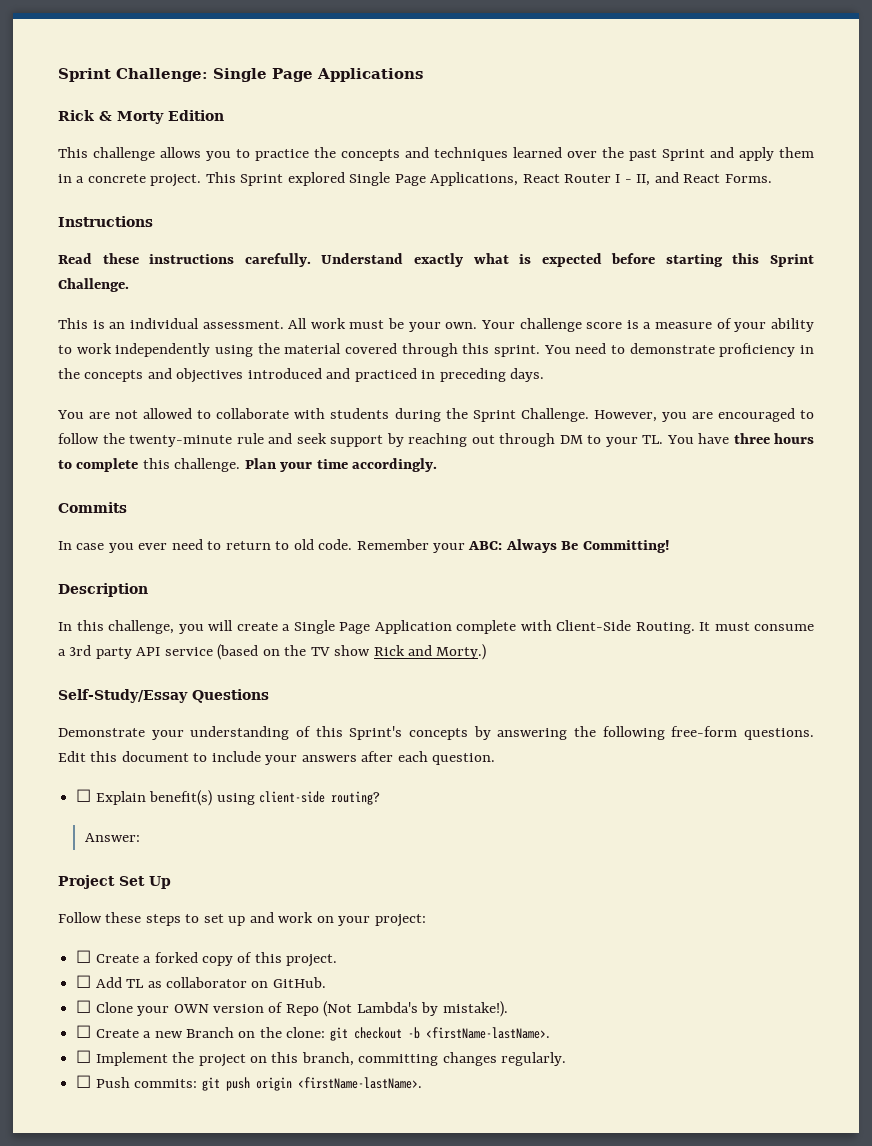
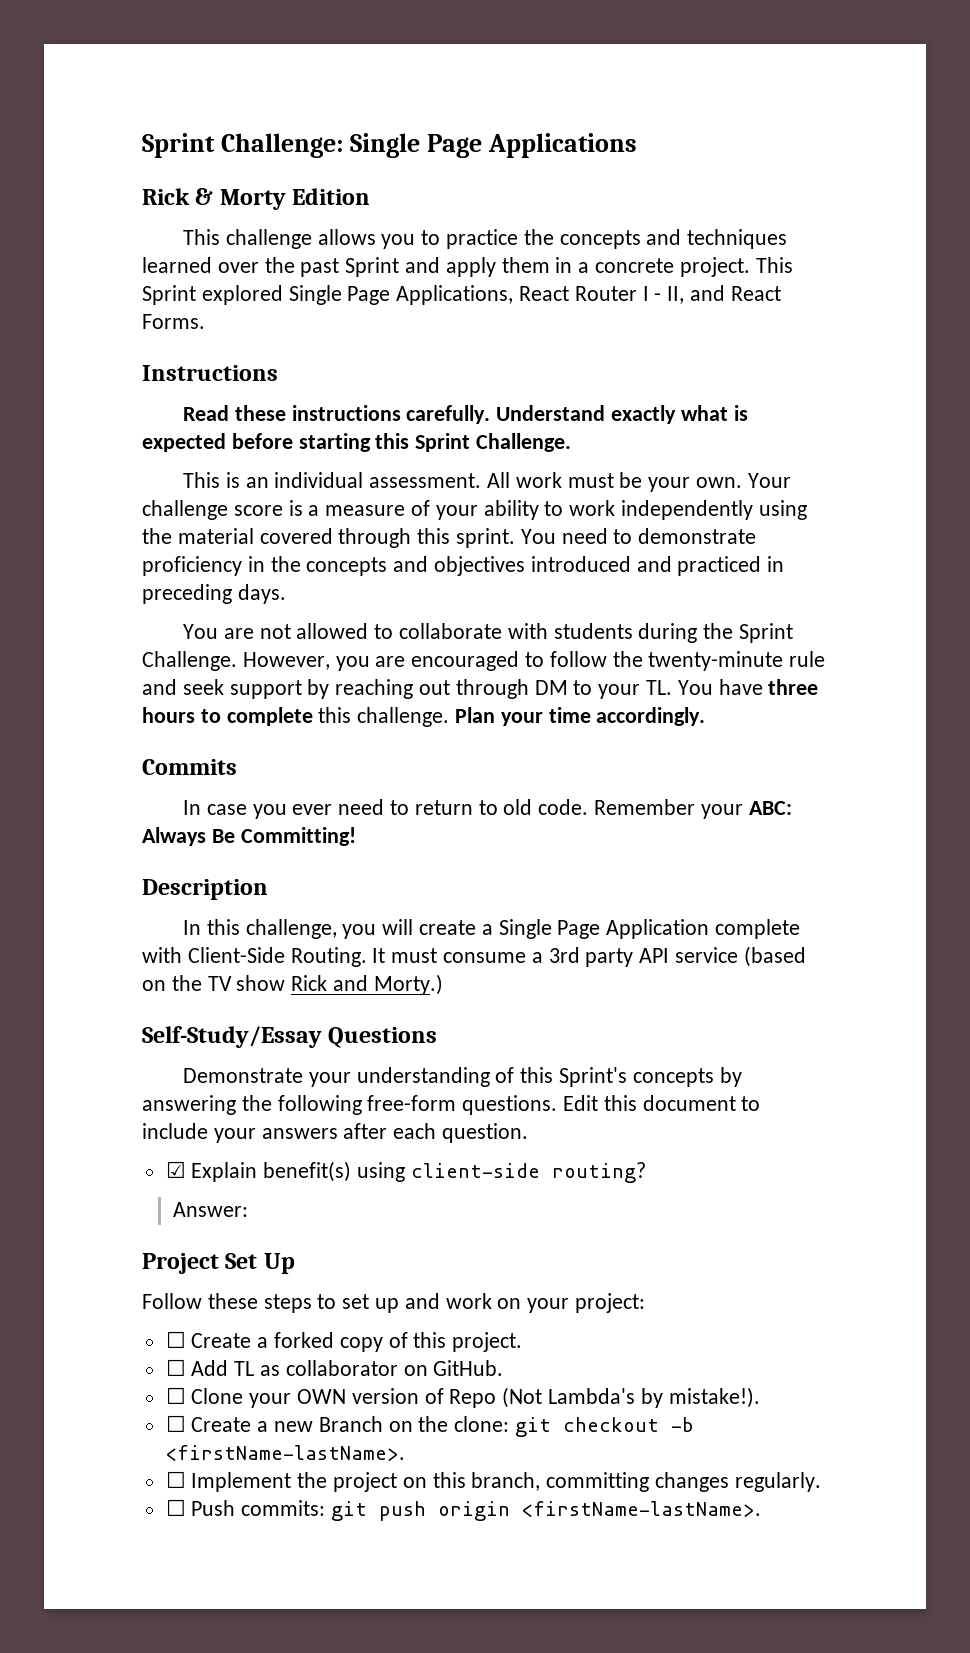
[76,789,92,802] ☐ -> [165,1161,186,1178] ☑

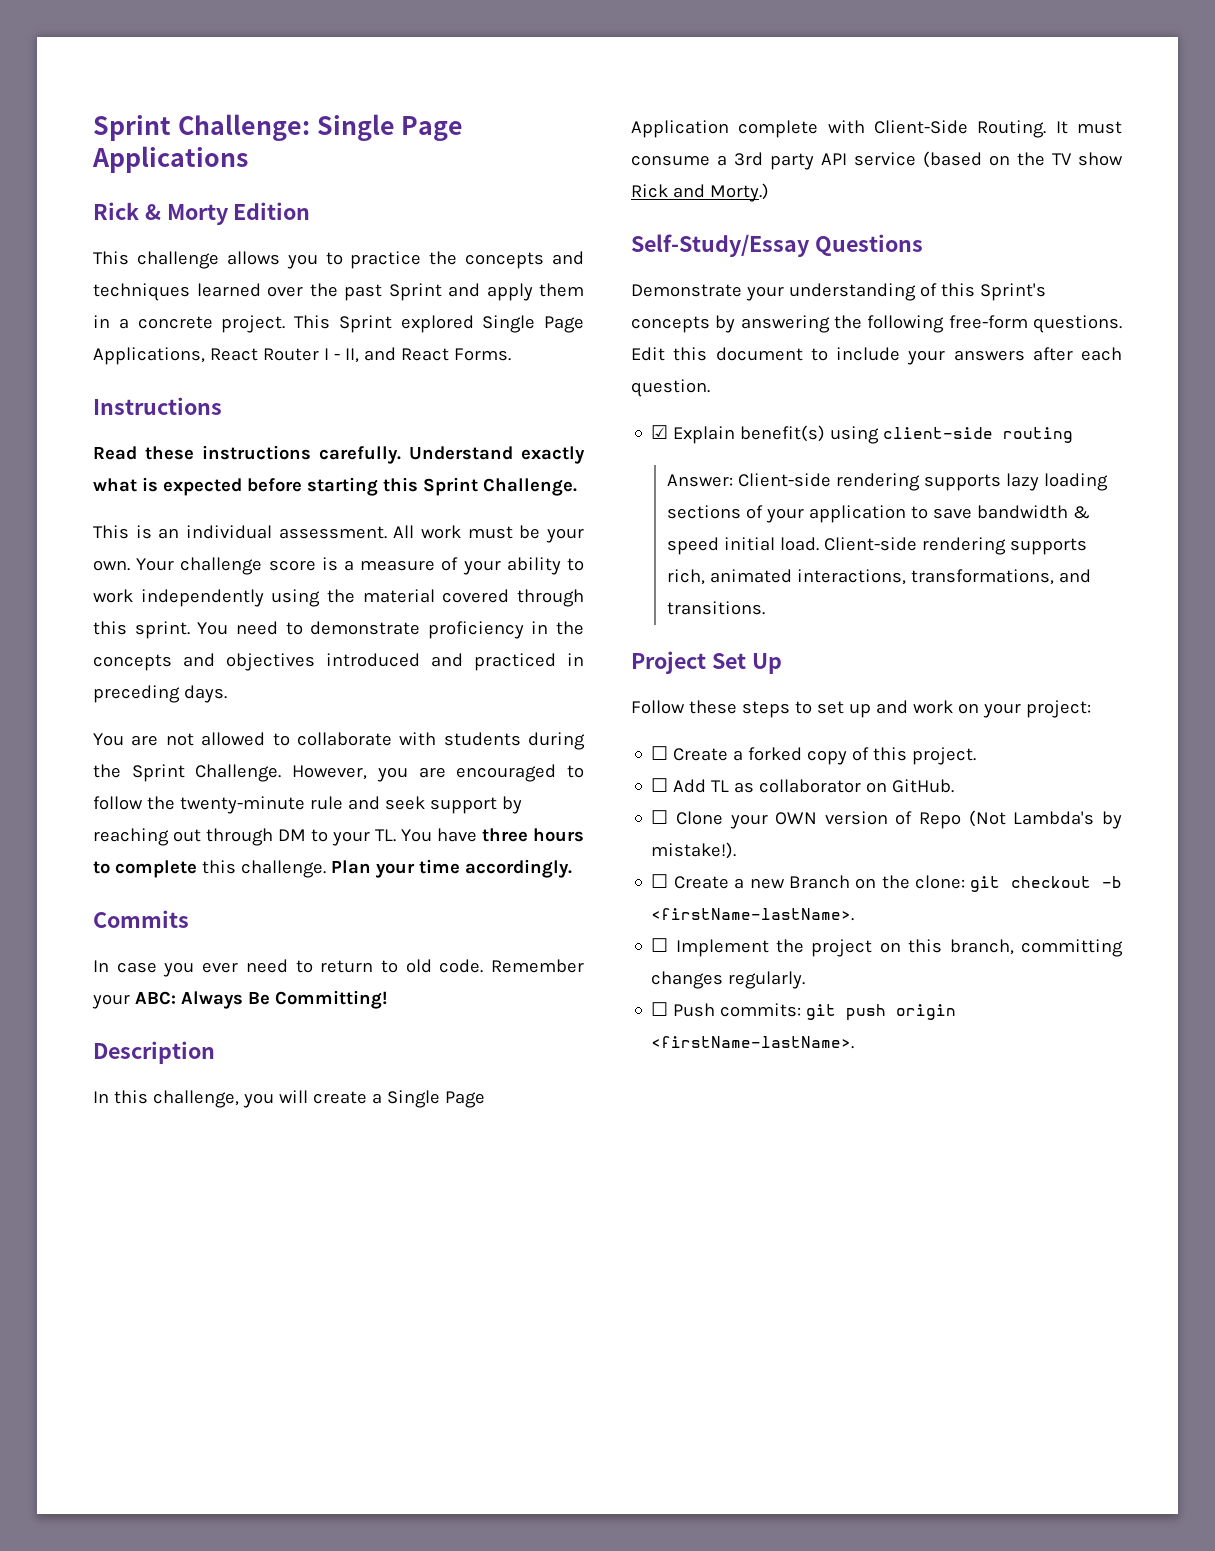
[551,1162,646,1183] routing? -> [1003,427,1074,443] routing
(249, 1209) none -> [737,473,1108,491] [666,505,1090,523] [666,537,1087,555] [666,569,1091,585] [666,601,765,615] Client-side rendering supports lazy loading sections of your application to save bandwidth & speed initial load. Client-side rendering supports rich, animated interactions, transformations, and transitions.

